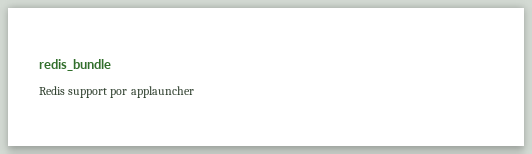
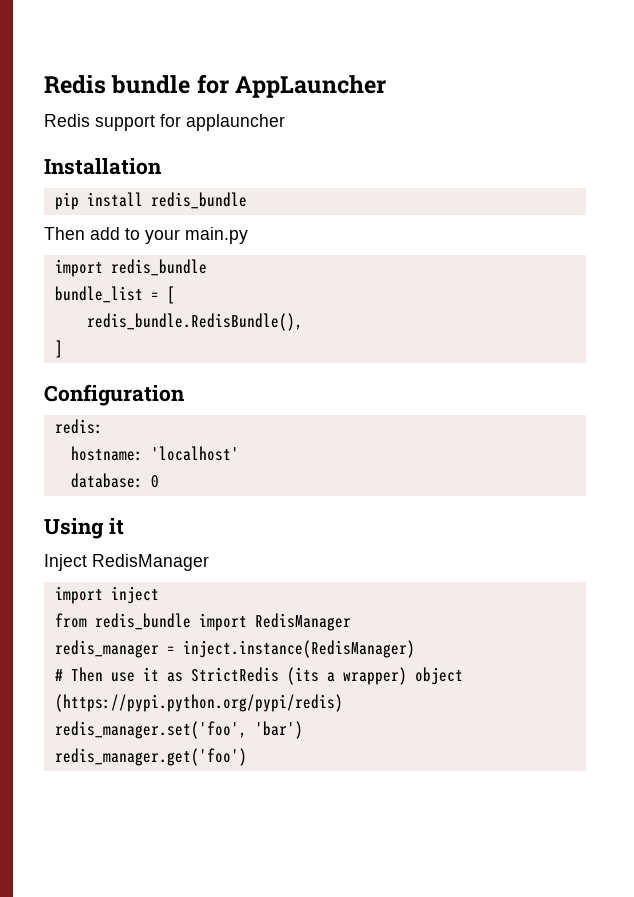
[39,59,111,71] redis_bundle -> [44,74,387,98] Redis bundle for AppLauncher
[110,89,128,98] por -> [160,114,181,127] for
(194, 92) none -> [44,158,162,175] [54,192,247,210] [44,227,248,244] [54,259,207,277] [54,286,175,304] [86,313,303,331] [54,340,63,358] [44,384,185,406] [54,419,103,434] [70,446,239,461] [70,473,159,488] [44,518,124,539] [44,554,209,571] [54,586,159,604] [54,613,351,631] [54,640,415,658] [54,667,463,685] [54,694,343,712] [54,721,303,739] [54,748,247,766] // Installation // pip install redis_bundle // Then add to your main.py // import redis_bundle // bundle_list = [ // redis_bundle.RedisBundle(), // ] // Configuration // redis: // hostname: 'localhost' // database: 0 // Using it // Inject RedisManager // import inject // from redis_bundle import RedisManager // redis_manager = inject.instance(RedisManager) // # Then use it as StrictRedis (its a wrapper) object (https://pypi.python.org/pypi/redis) // redis_manager.set('foo', 'bar') // redis_manager.get('foo')

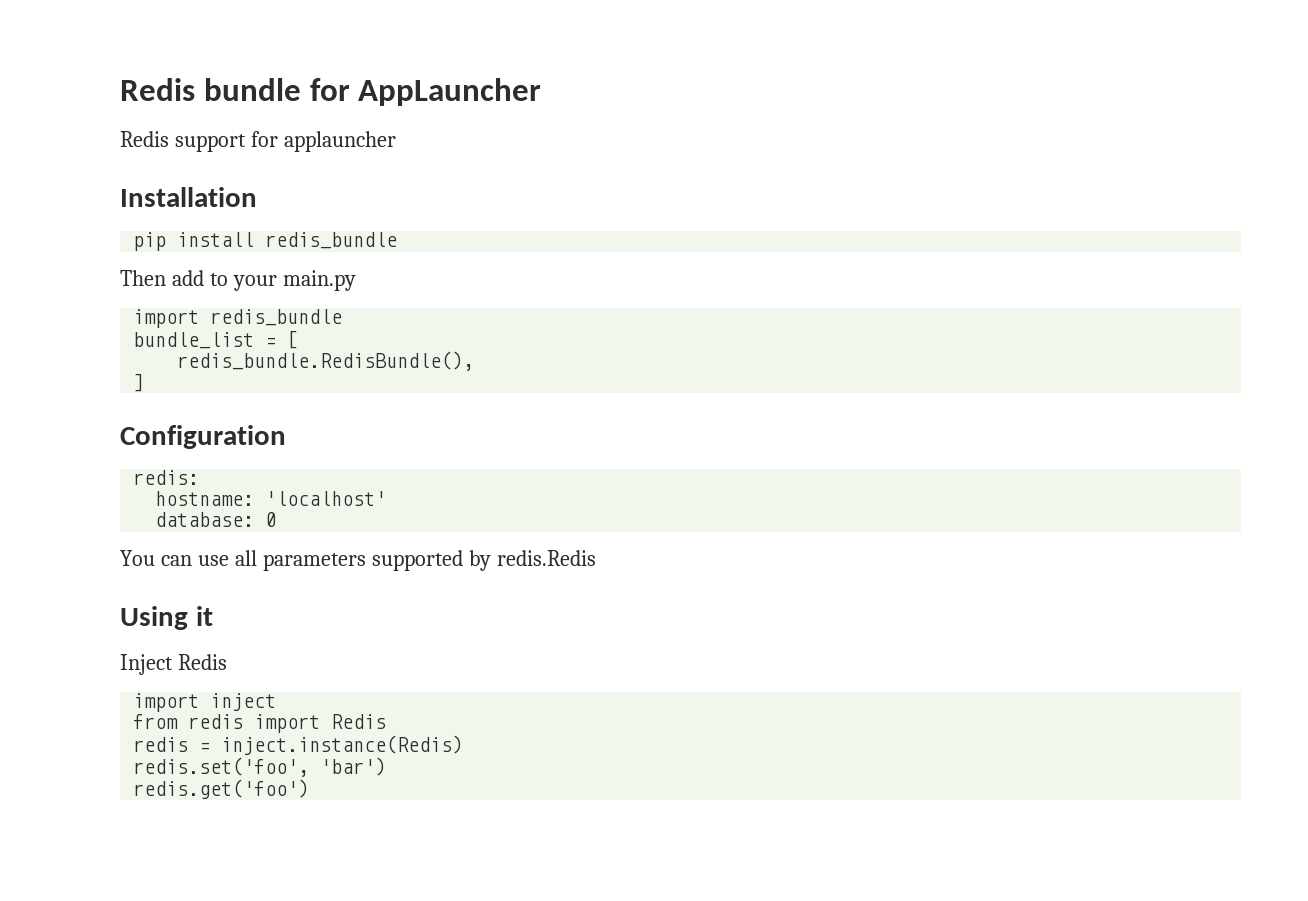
(159, 481) none -> [120,550,596,571] // You can use all parameters supported by redis.Redis
[92,554,209,571] RedisManager -> [177,654,227,670] Redis
[94,613,351,631] [54,640,415,658] [54,667,463,685] [54,694,343,712] [54,721,247,739] redis_bundle import RedisManager // redis_manager = inject.instance(RedisManager) // # Then use it as StrictRedis (its a wrapper) object (https://pypi.python.org/pypi/redis) // redis_manager.set('foo', -> [188,714,387,733] [133,735,464,755] [133,757,310,777] redis import Redis // redis = inject.instance(Redis) // redis.set('foo',
[54,748,247,766] redis_manager.get('foo') -> [133,779,310,799] redis.get('foo')

